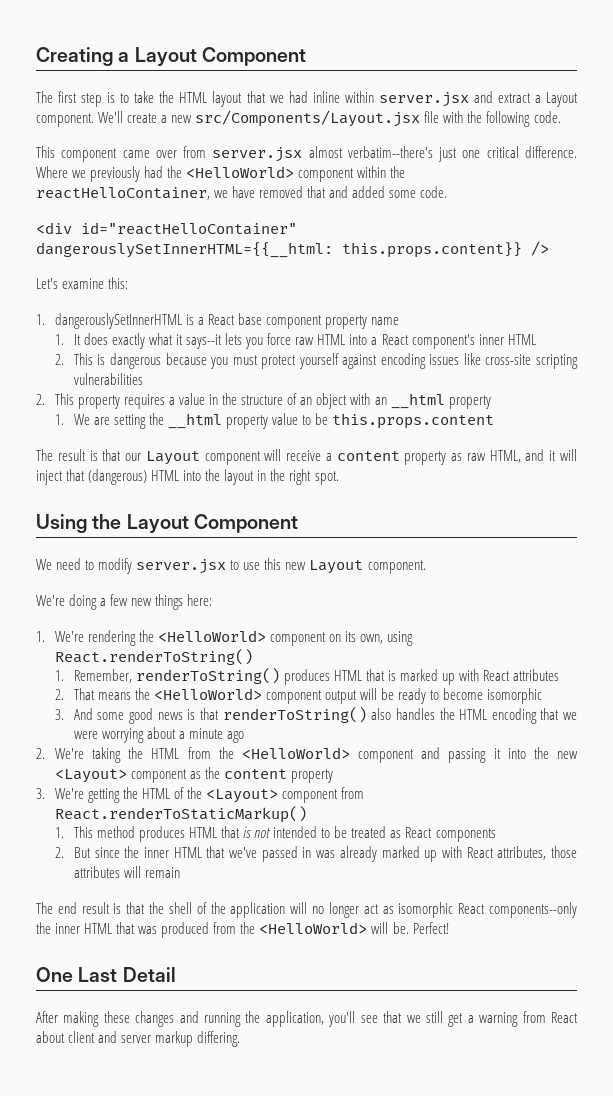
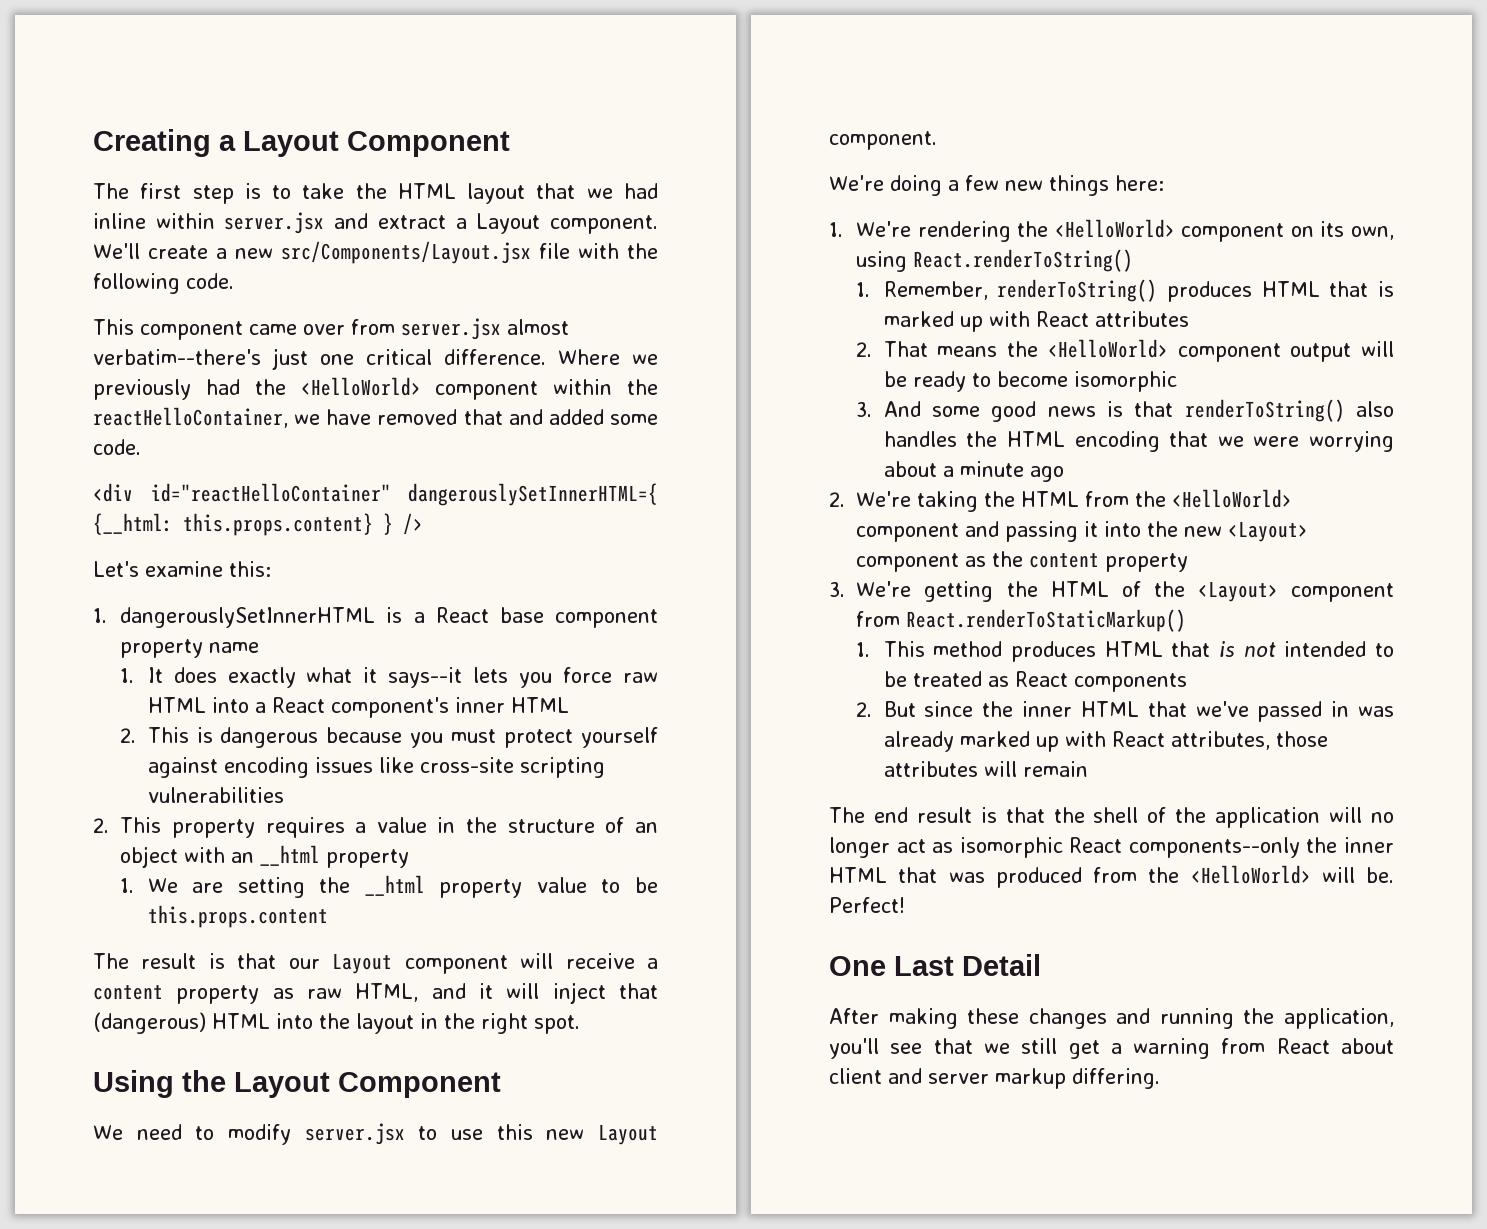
[36,242,522,258] dangerouslySetInnerHTML={{__html: this.props.content}} -> [408,483,658,506] [93,513,393,536] dangerouslySetInnerHTML={ {__html: this.props.content} }

